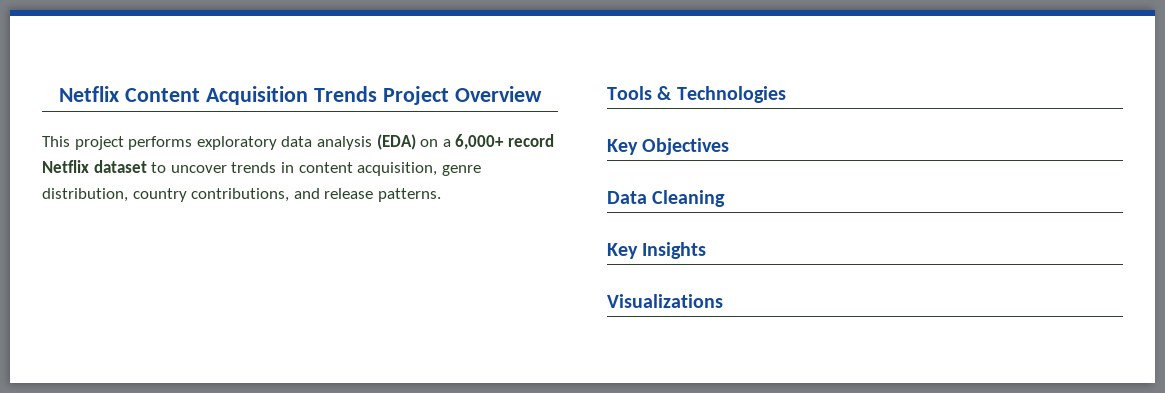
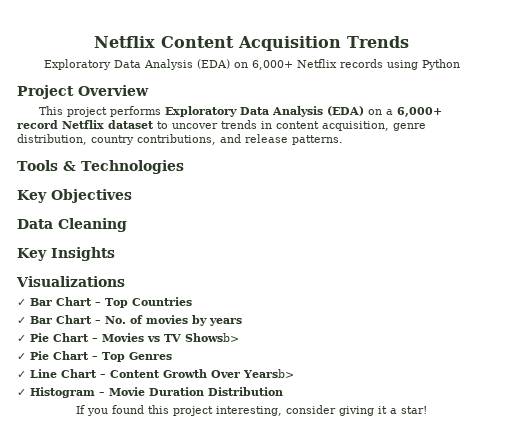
(377, 94) none -> [43,59,460,70] // Exploratory Data Analysis (EDA) on 6,000+ Netflix records using Python //
[196,136,372,150] exploratory data analysis -> [165,106,324,117] Exploratory Data Analysis
(723, 301) none -> [17,297,192,308] [17,315,242,326] [17,333,239,342] [17,351,172,362] [17,369,294,378] [17,387,283,398] [76,405,427,416] // ✓ Bar Chart – Top Countries // ✓ Bar Chart – No. of movies by years // ✓ Pie Chart – Movies vs TV Showsb> // ✓ Pie Chart – Top Genres // ✓ Line Chart – Content Growth Over Yearsb> // ✓ Histogram – Movie Duration Distribution // If you found this project interesting, consider giving it a star!

